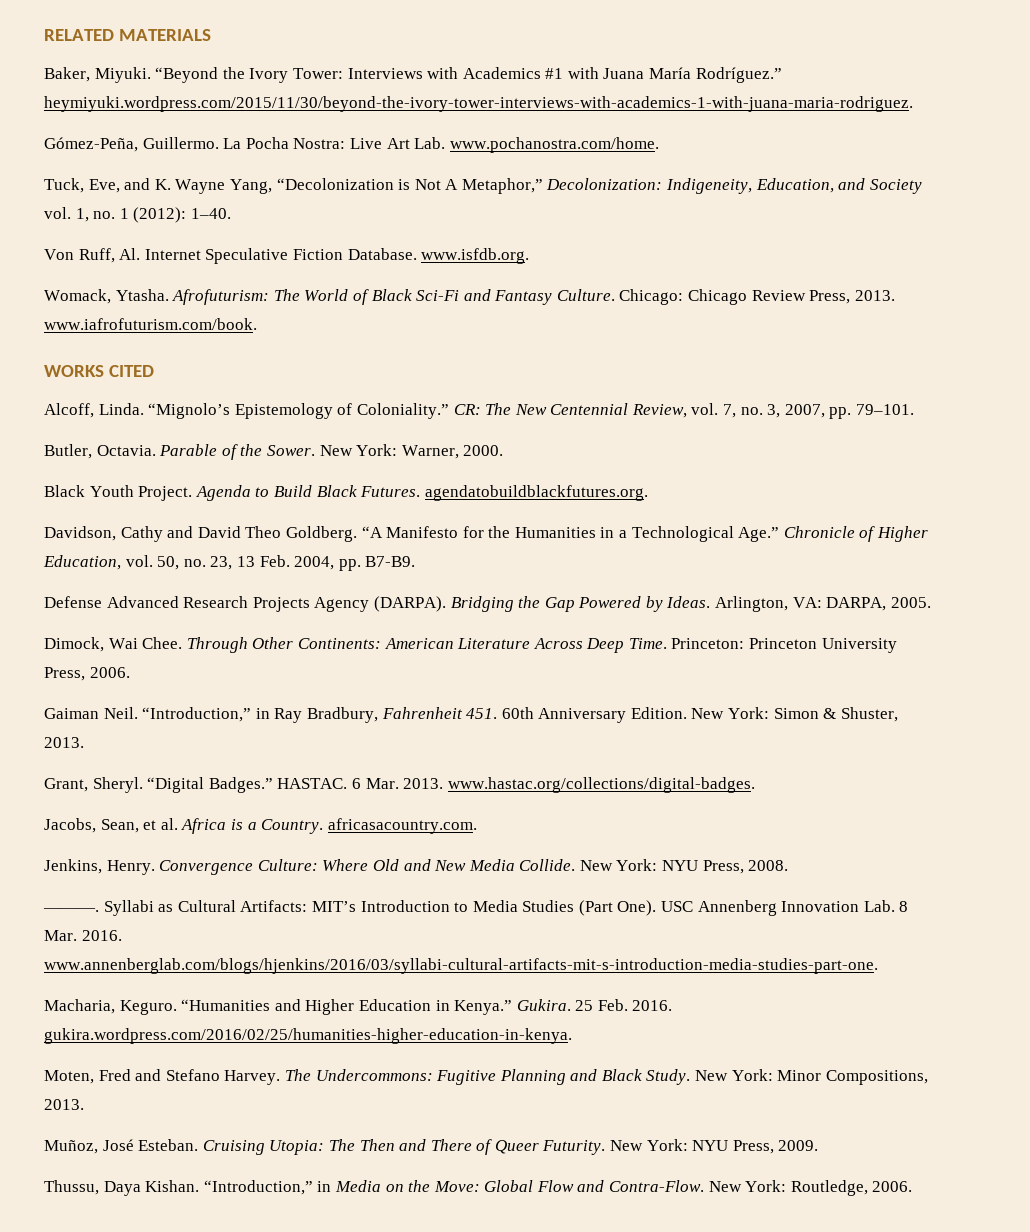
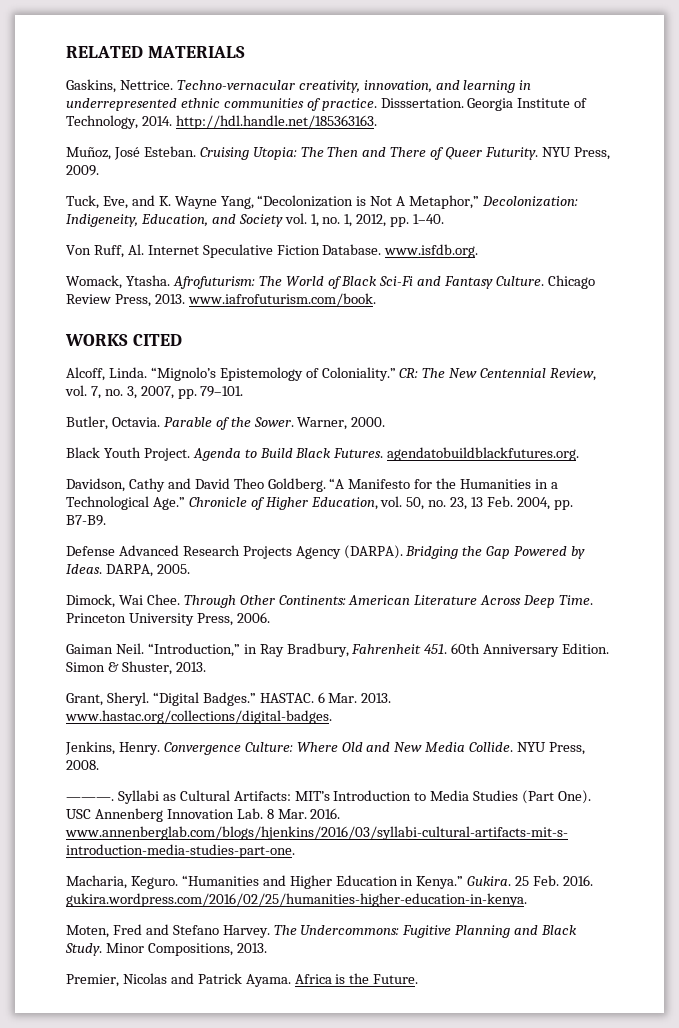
[44,67,782,83] [44,96,913,112] [44,137,659,153] Baker, Miyuki. “Beyond the Ivory Tower: Interviews with Academics #1 with Juana María Rodríguez.” heymiyuki.wordpress.com/2015/11/30/beyond-the-ivory-tower-interviews-with-academics-1-with-juana-maria-rodriguez. // Gómez-Peña, Guillermo. La Pocha Nostra: Live Art Lab. www.pochanostra.com/home. -> [66,79,532,93] [66,98,588,111] [66,115,377,129] [66,146,610,160] [66,165,99,176] Gaskins, Nettrice. Techno-vernacular creativity, innovation, and learning in underrepresented ethnic communities of practice. Disssertation. Georgia Institute of Technology, 2014. http://hdl.handle.net/185363163. // Muñoz, José Esteban. Cruising Utopia: The Then and There of Queer Futurity. NYU Press, 2009.
[119,207,187,223] 1 (2012): -> [344,214,410,227] 1, 2012, pp.
[619,289,684,305] Chicago: -> (545, 281) none
[319,444,398,456] New York: -> (294, 422) none
[715,596,822,612] Arlington, VA: -> (102, 569) none
[671,638,745,649] Princeton: -> (594, 600) none
[691,707,770,719] New York: -> (610, 648) none
[44,818,477,834] // Jacobs, Sean, et al. Africa is a Country. africasacountry.com. -> (332, 717) none
[579,859,658,871] New York: -> (514, 747) none
[695,1069,773,1081] New York: -> (102, 949) none
[44,1139,819,1155] [44,1180,913,1196] Muñoz, José Esteban. Cruising Utopia: The Then and There of Queer Futurity. New York: NYU Press, 2009. // Thussu, Daya Kishan. “Introduction,” in Media on the Move: Global Flow and Contra-Flow. New York: Routledge, 2006. -> [66,973,419,987] Premier, Nicolas and Patrick Ayama. Africa is the Future.

